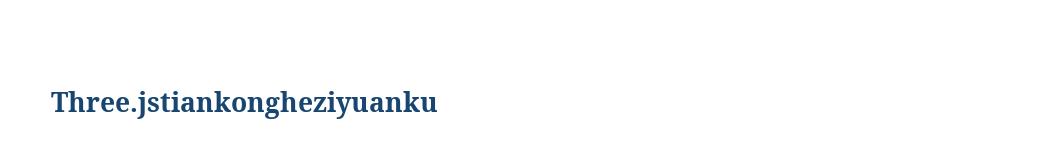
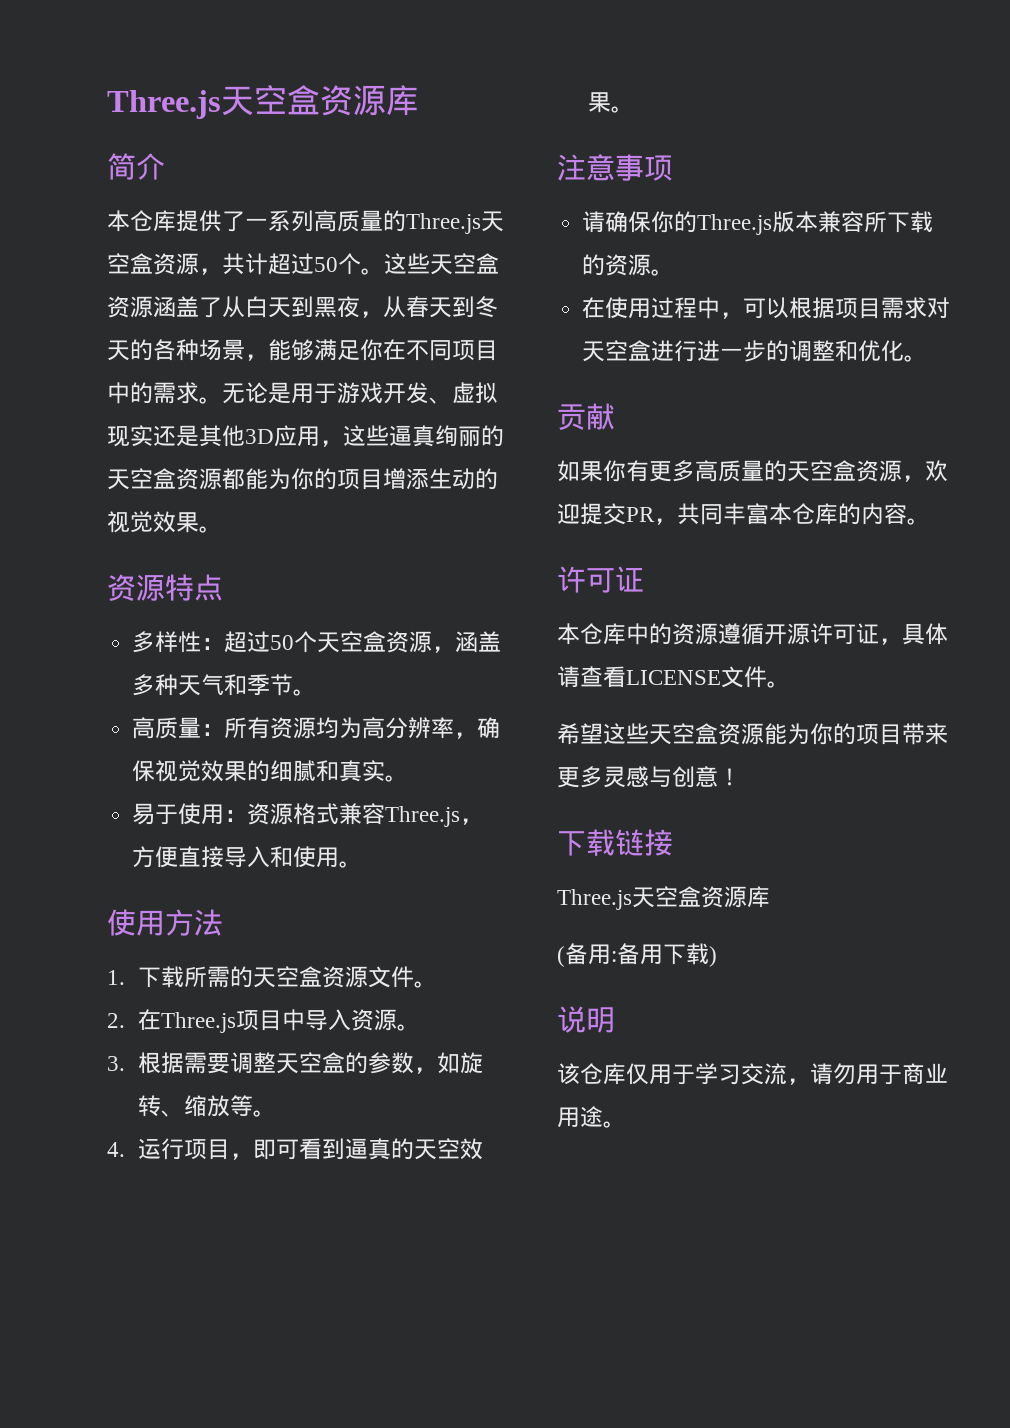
[51,91,438,119] Three.jstiankongheziyuanku -> [107,85,419,119] [107,153,165,180] [107,210,504,234] [107,253,499,275] [107,296,498,318] [107,339,498,361] [107,382,498,404] [107,425,504,447] [107,468,498,490] [107,511,222,533] [107,574,223,601] [132,631,502,653] [132,674,317,696] [132,717,501,739] [132,760,409,782] [132,803,484,827] [132,846,363,868] [107,909,223,936] [107,966,438,988] [107,1009,421,1033] [107,1052,484,1074] [138,1095,277,1117] [107,1138,484,1160] [588,92,635,113] [557,154,673,181] [582,211,934,235] [582,254,675,276] [582,297,951,319] [582,340,928,362] [557,403,615,430] [557,460,948,482] [557,503,930,525] [557,566,644,593] [557,623,948,645] [557,666,790,688] [557,723,948,745] [557,766,741,788] [557,829,673,856] [557,886,770,910] [557,943,717,967] [557,1006,615,1033] [557,1063,948,1085] [557,1106,626,1128] Three.js天空盒资源库 // 简介 // 本仓库提供了一系列高质量的Three.js天空盒资源，共计超过50个。这些天空盒资源涵盖了从白天到黑夜，从春天到冬天的各种场景，能够满足你在不同项目中的需求。无论是用于游戏开发、虚拟现实还是其他3D应用，这些逼真绚丽的天空盒资源都能为你的项目增添生动的视觉效果。 // 资源特点 // 多样性：超过50个天空盒资源，涵盖多种天气和季节。 // 高质量：所有资源均为高分辨率，确保视觉效果的细腻和真实。 // 易于使用：资源格式兼容Three.js，方便直接导入和使用。 // 使用方法 // 1.下载所需的天空盒资源文件。 // 2.在Three.js项目中导入资源。 // 3.根据需要调整天空盒的参数，如旋转、缩放等。 // 4.运行项目，即可看到逼真的天空效果。 // 注意事项 // 请确保你的Three.js版本兼容所下载的资源。 // 在使用过程中，可以根据项目需求对天空盒进行进一步的调整和优化。 // 贡献 // 如果你有更多高质量的天空盒资源，欢迎提交PR，共同丰富本仓库的内容。 // 许可证 // 本仓库中的资源遵循开源许可证，具体请查看LICENSE文件。 // 希望这些天空盒资源能为你的项目带来更多灵感与创意！ // 下载链接 // Three.js天空盒资源库 // (备用:备用下载) // 说明 // 该仓库仅用于学习交流，请勿用于商业用途。

